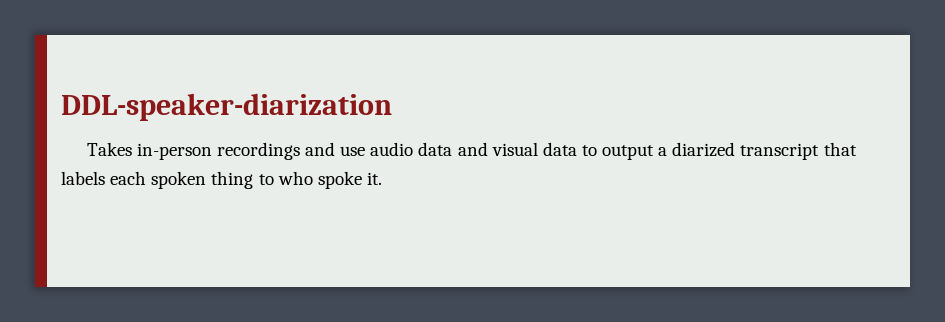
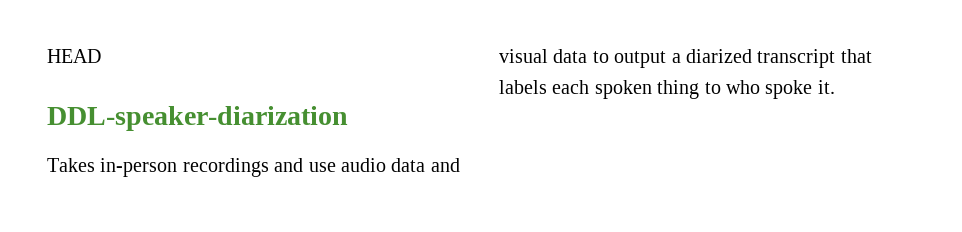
(61, 107) none -> [47,49,101,63] HEAD //

